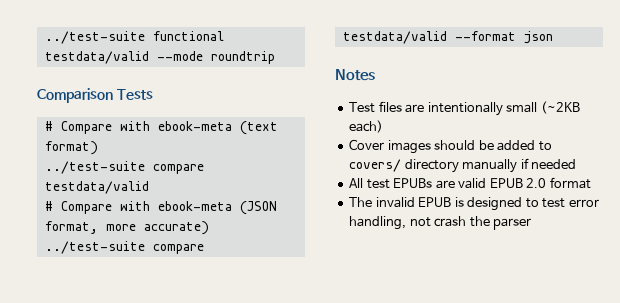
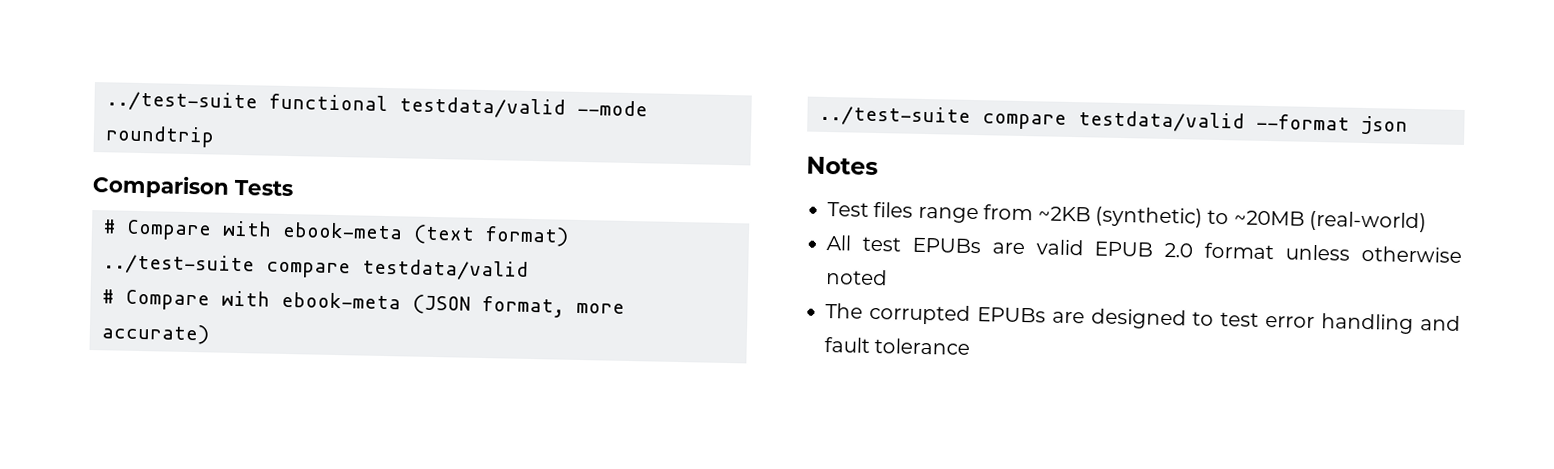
[405,101,580,116] [349,120,384,133] [349,139,552,154] [349,158,577,173] are intentionally small (~2KB each) // Cover images should be added to covers/ directory manually if needed -> [917,204,1428,233] range from ~2KB (synthetic) to ~20MB (real-world)
[349,197,599,211] [349,216,532,230] // The invalid EPUB is designed to test error handling, not crash the parser -> [1285,244,1462,263] [825,269,888,286] [825,303,1461,335] [824,336,971,355] unless otherwise noted // The corrupted EPUBs are designed to test error handling and fault tolerance

